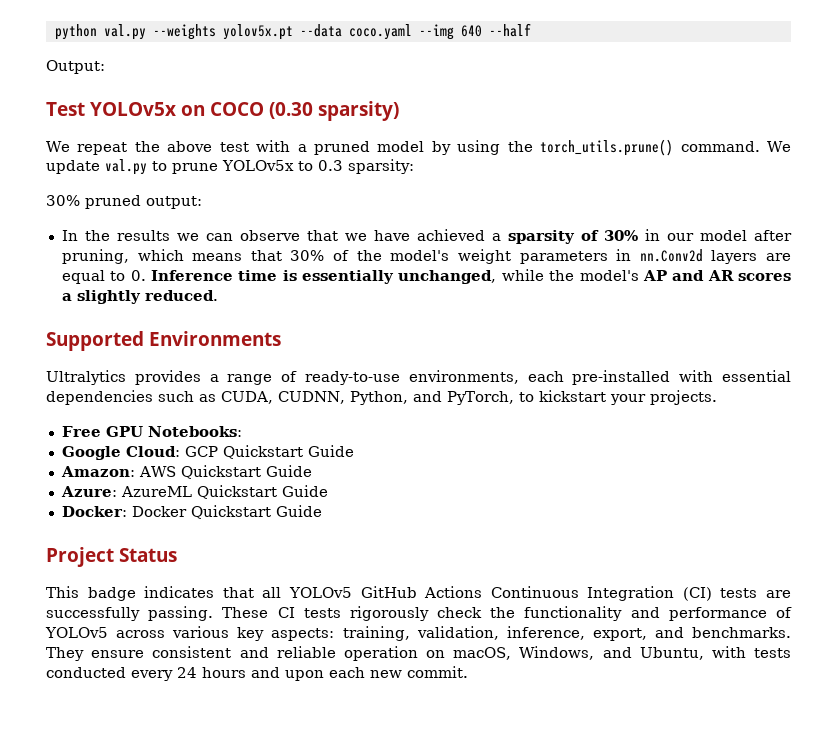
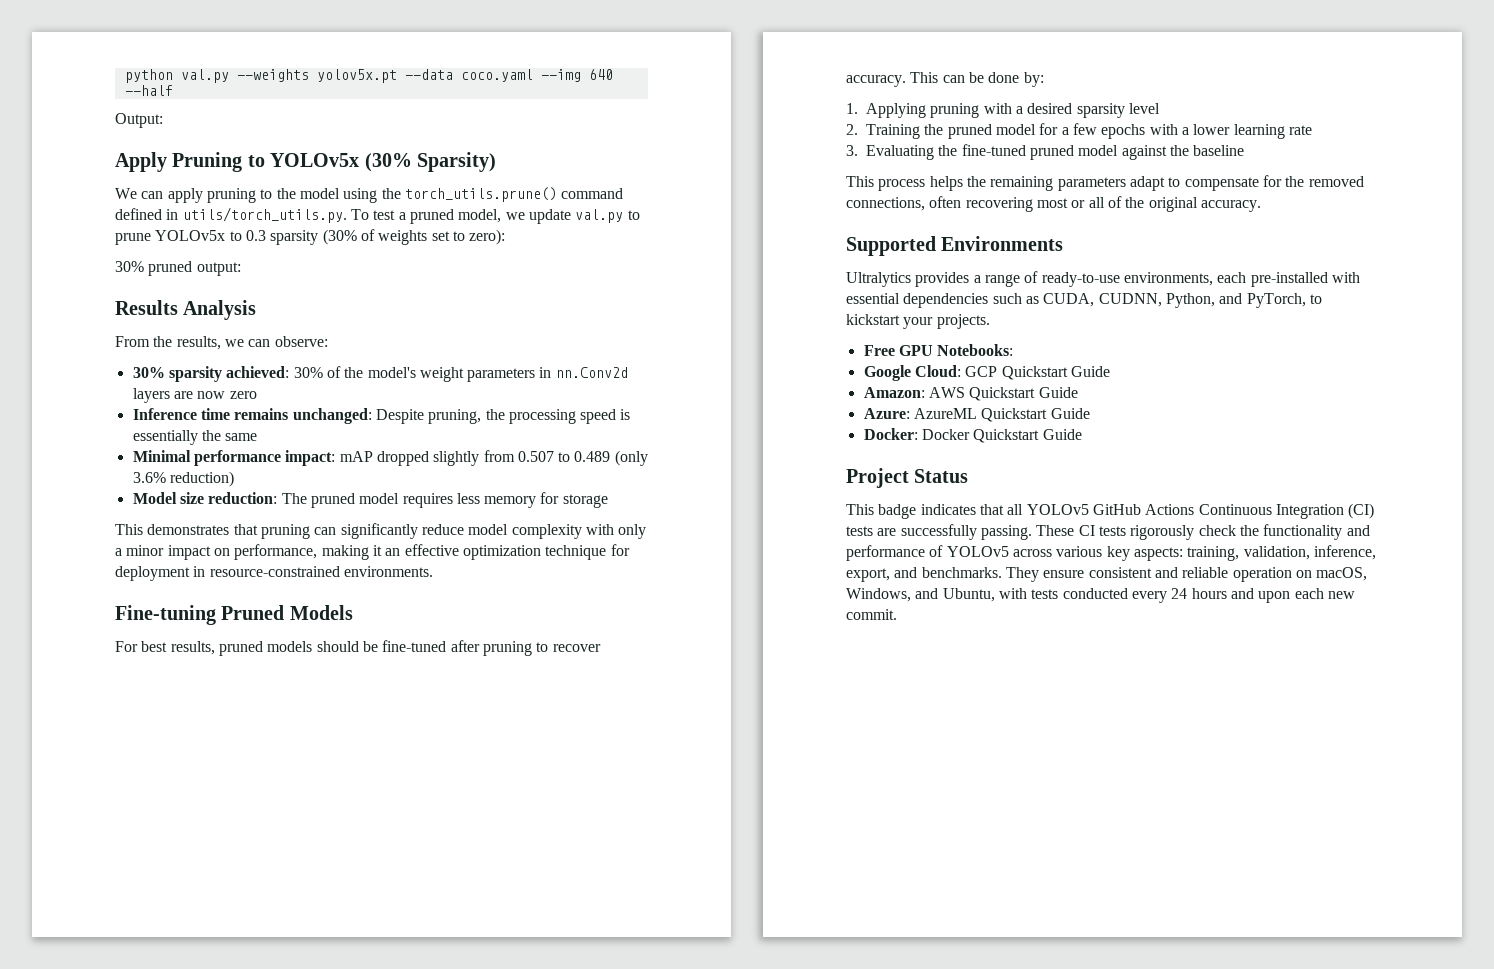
[46,101,399,121] [46,139,792,156] Test YOLOv5x on COCO (0.30 sparsity) // We repeat the above test with a pruned model by using the torch_utils.prune() command. We -> [115,152,496,172] [115,187,624,203] [115,207,525,224] Apply Pruning to YOLOv5x (30% Sparsity) // We can apply pruning to the model using the torch_utils.prune() command defined in utils/torch_utils.py. To test a pruned model, we
[348,159,414,174] [46,195,202,209] [61,229,792,244] [61,249,282,264] sparsity: // 30% pruned output: // In the results we can observe that we have achieved a sparsity of 30% in our model after pruning, which means that -> [270,229,506,245] [115,261,241,276] [115,300,257,320] [115,336,328,350] [132,366,290,382] sparsity (30% of weights set to zero): // 30% pruned output: // Results Analysis // From the results, we can observe: // 30% sparsity achieved:
[61,269,791,284] [61,290,218,304] equal to 0. Inference time is essentially unchanged, while the model's AP and AR scores a slightly reduced. -> [197,391,257,399] [132,408,631,424] [132,430,258,445] [132,450,648,466] [132,471,234,487] [132,492,608,508] [115,523,647,539] [115,544,630,560] [115,566,433,581] [115,605,353,625] [115,640,601,656] [846,72,1044,87] [846,103,1160,118] [846,123,1312,139] [846,144,1245,160] [846,175,1364,191] [846,196,1261,212] now zero // Inference time remains unchanged: Despite pruning, the processing speed is essentially the same // Minimal performance impact: mAP dropped slightly from 0.507 to 0.489 (only 3.6% reduction) // Model size reduction: The pruned model requires less memory for storage // This demonstrates that pruning can significantly reduce model complexity with only a minor impact on performance, making it an effective optimization technique for deployment in resource-constrained environments. // Fine-tuning Pruned Models // For best results, pruned models should be fine-tuned after pruning to recover accuracy. This can be done by: // 1. Applying pruning with a desired sparsity level // 2. Training the pruned model for a few epochs with a lower learning rate // 3. Evaluating the fine-tuned pruned model against the baseline // This process helps the remaining parameters adapt to compensate for the removed connections, often recovering most or all of the original accuracy.

